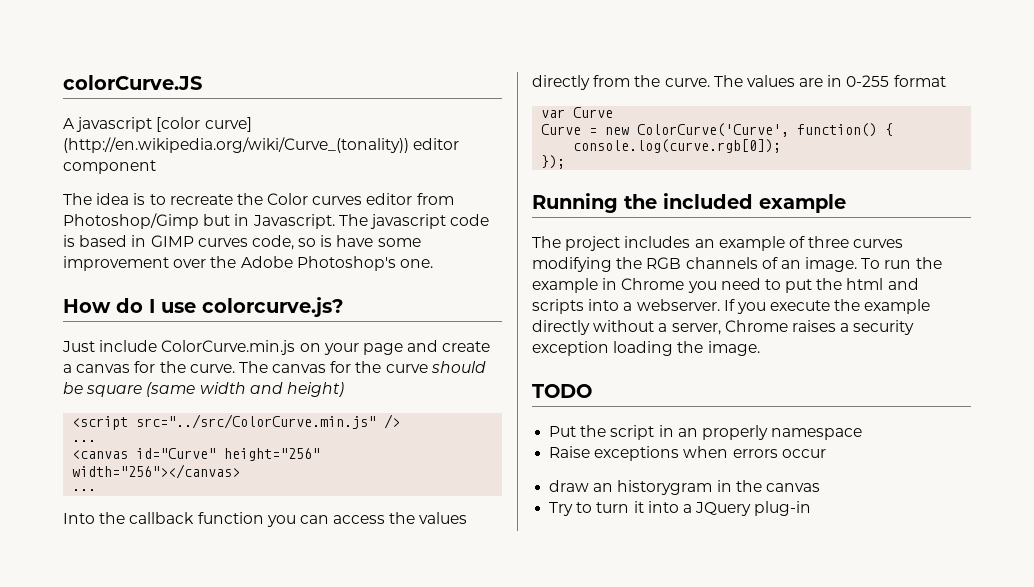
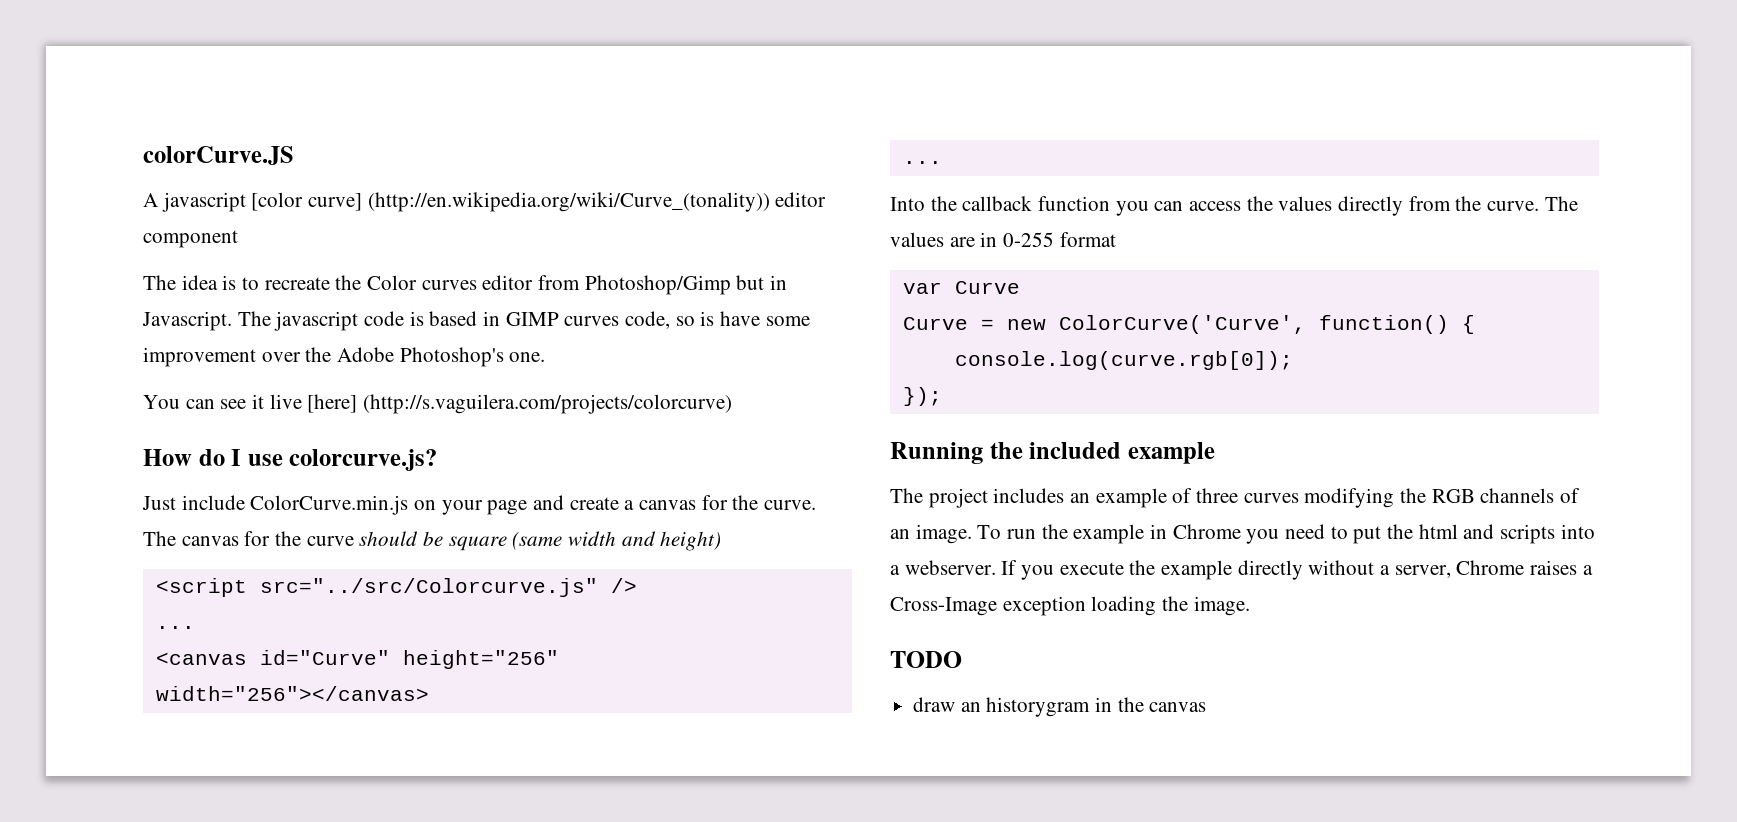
(433, 263) none -> [143,394,733,414] // You can see it live [here] (http://s.vaguilera.com/projects/colorcurve)
[136,414,377,429] src="../src/ColorCurve.min.js" -> [259,578,598,597] src="../src/Colorcurve.js"
[853,320,915,335] security -> [890,597,997,616] Cross-Image
[549,425,863,440] [549,446,826,461] // Put the script in an properly namespace // Raise exceptions when errors occur -> (962, 659) none
[549,501,812,516] // Try to turn it into a JQuery plug-in -> (1207, 707) none

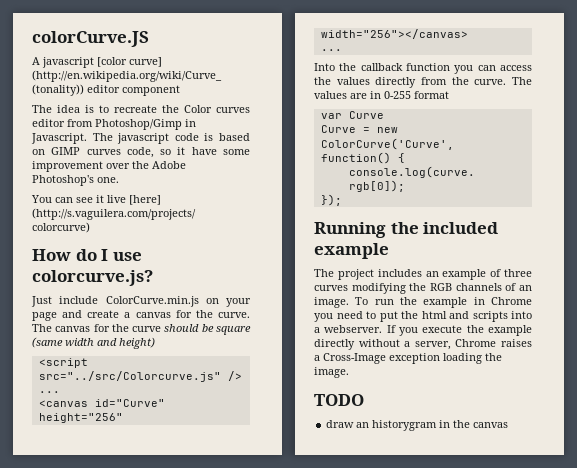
[736,275,765,290] but -> (182, 124) none
[483,311,501,326] in -> [32,149,45,155] on
[700,311,715,326] is -> [177,147,186,155] it

